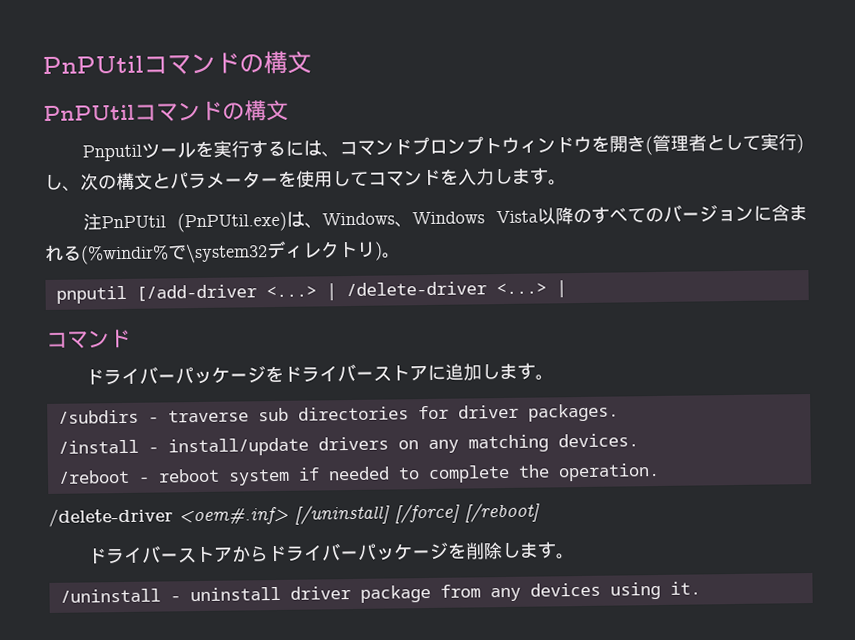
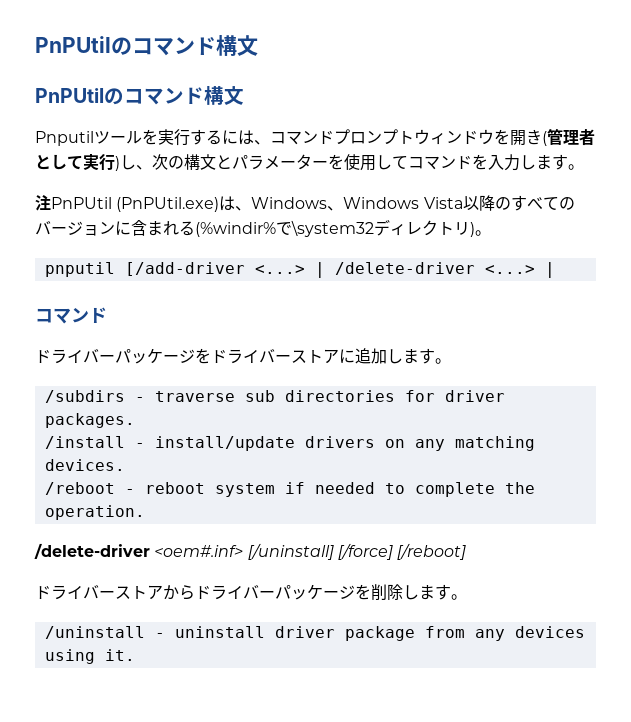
[42,52,264,75] PnPUtilコマンドの -> [35,36,216,56] PnPUtilのコマンド
[134,100,245,122] コマンドの -> [104,87,204,105] のコマンド

